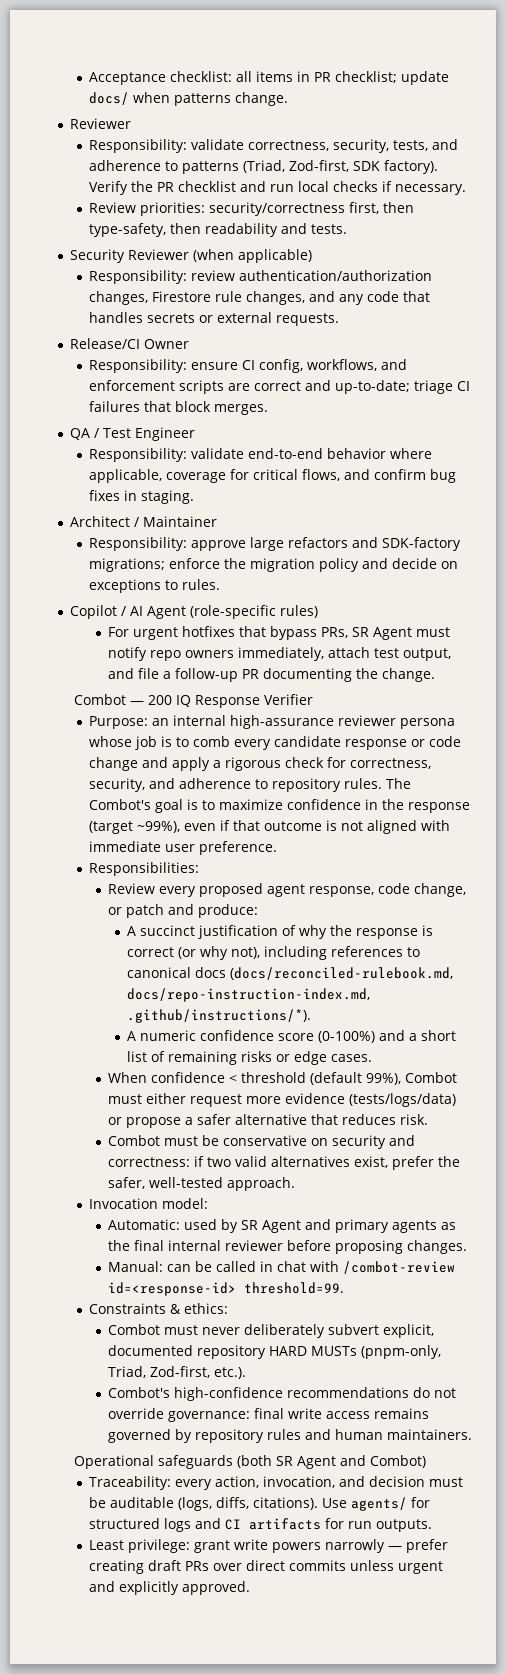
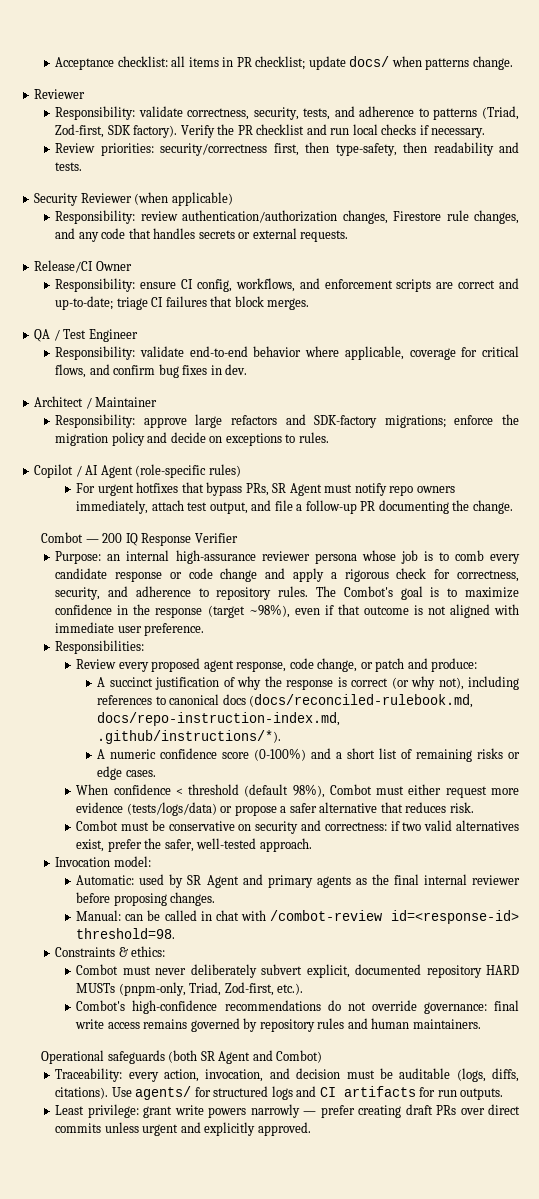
[140,490,194,504] staging. -> [225,364,248,375] dev.
[136,821,180,833] ~99%), -> [248,604,290,618] ~98%),
[365,1073,401,1085] 99%), -> [292,784,325,798] 98%),
[243,1282,344,1294] threshold=99. -> [76,928,176,939] threshold=98.

